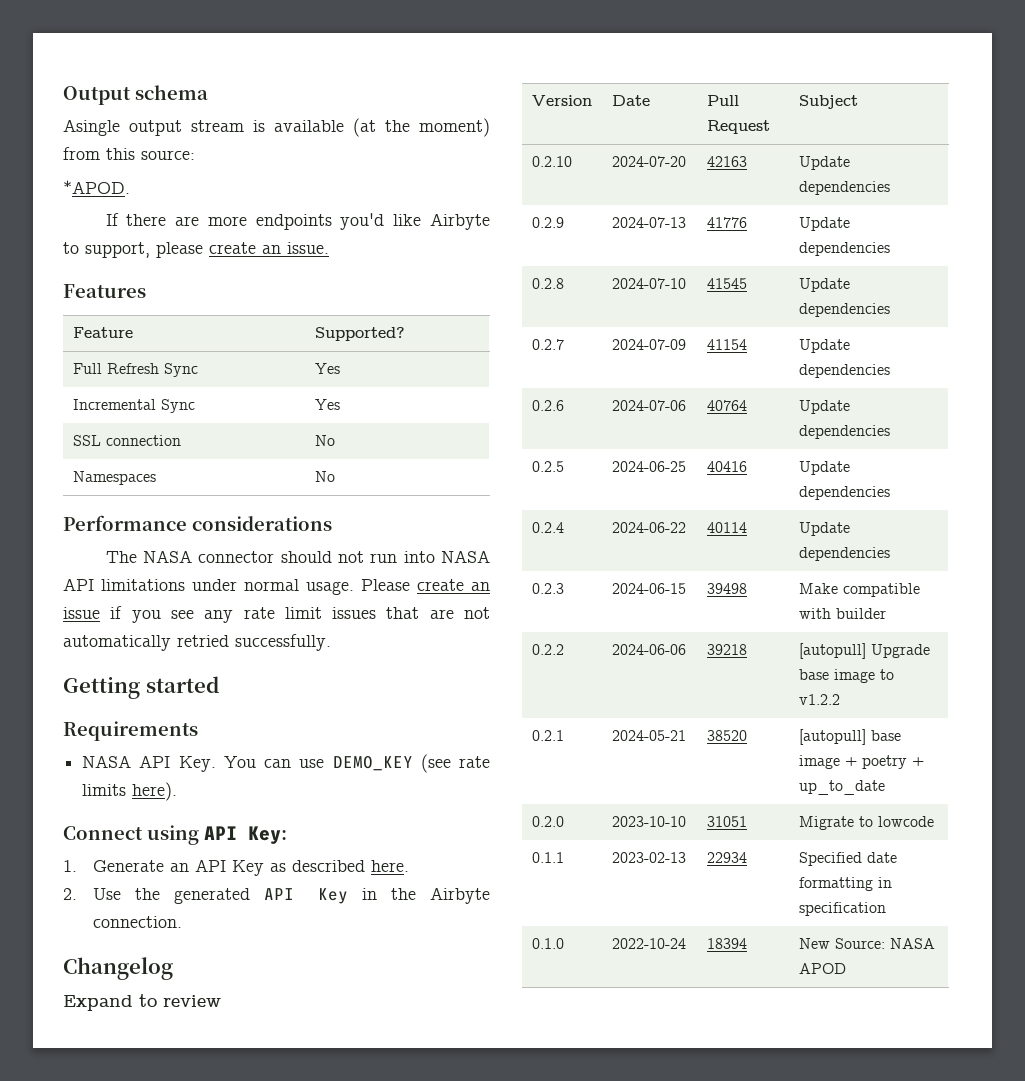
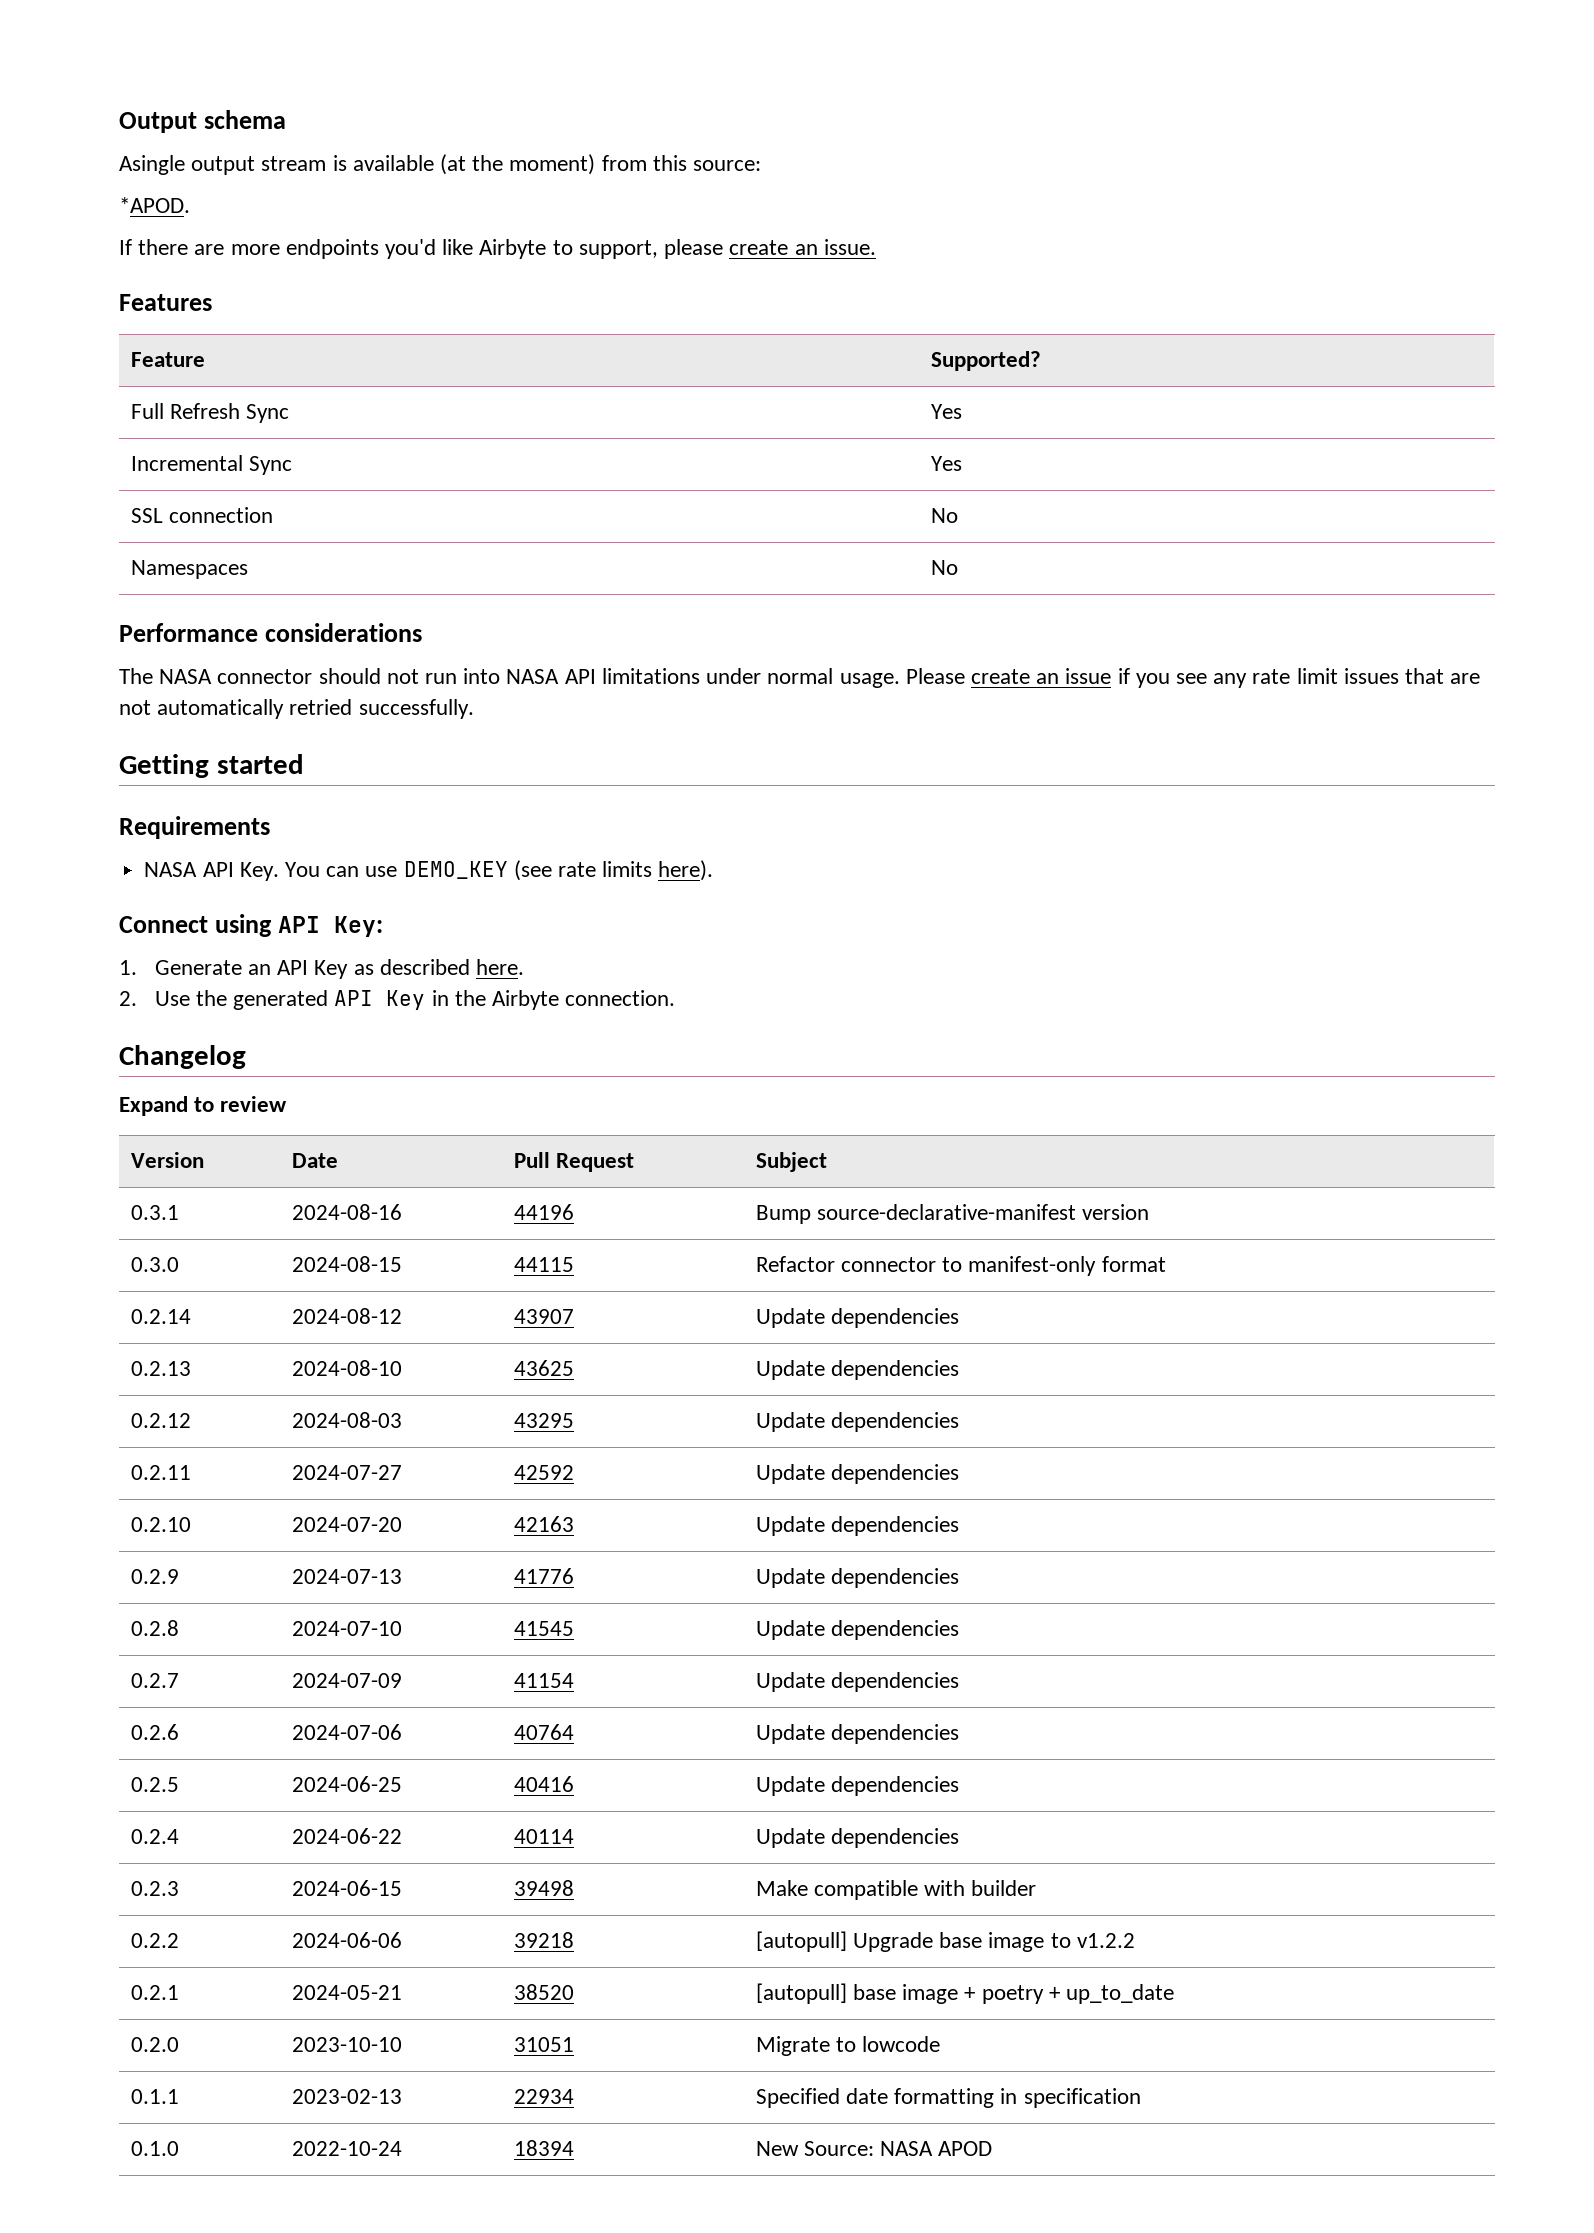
(858, 102) none -> [130,1205,179,1220] [291,1204,402,1220] [513,1204,574,1220] [755,1204,1150,1224] [130,1257,179,1272] [291,1256,402,1272] [513,1257,574,1272] [755,1256,1166,1276] [130,1309,191,1324] [291,1308,402,1324] [513,1309,574,1324] [755,1308,960,1328] [130,1361,191,1376] [291,1360,402,1376] [513,1360,574,1376] [755,1360,960,1380] [130,1413,191,1428] [291,1412,402,1428] [513,1413,574,1428] [755,1412,960,1432] [130,1465,191,1480] [291,1465,402,1480] [513,1465,574,1480] [755,1464,960,1484] // 0.3.1 | 2024-08-16 | 44196 | Bump source-declarative-manifest version // 0.3.0 | 2024-08-15 | 44115 | Refactor connector to manifest-only format // 0.2.14 | 2024-08-12 | 43907 | Update dependencies // 0.2.13 | 2024-08-10 | 43625 | Update dependencies // 0.2.12 | 2024-08-03 | 43295 | Update dependencies // 0.2.11 | 2024-07-27 | 42592 | Update dependencies

